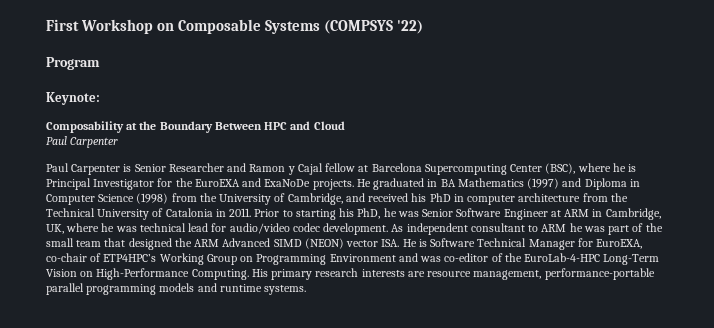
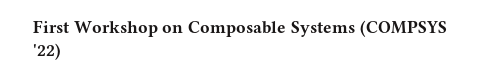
[46,57,100,70] [46,92,100,105] [46,121,345,133] [46,136,119,148] [46,163,637,175] [46,178,640,190] [46,193,628,205] [46,208,661,220] [46,223,663,235] [46,238,643,250] [46,253,660,265] [46,268,655,280] [46,283,307,295] // Program // Keynote: // Composability at the Boundary Between HPC and Cloud // Paul Carpenter // Paul Carpenter is Senior Researcher and Ramon y Cajal fellow at Barcelona Supercomputing Center (BSC), where he is Principal Investigator for the EuroEXA and ExaNoDe projects. He graduated in BA Mathematics (1997) and Diploma in Computer Science (1998) from the University of Cambridge, and received his PhD in computer architecture from the Technical University of Catalonia in 2011. Prior to starting his PhD, he was Senior Software Engineer at ARM in Cambridge, UK, where he was technical lead for audio/video codec development. As independent consultant to ARM he was part of the small team that designed the ARM Advanced SIMD (NEON) vector ISA. He is Software Technical Manager for EuroEXA, co-chair of ETP4HPC’s Working Group on Programming Environment and was co-editor of the EuroLab-4-HPC Long-Term Vision on High-Performance Computing. His primary research interests are resource management, performance-portable parallel programming models and runtime systems. -> (61, 51) none

